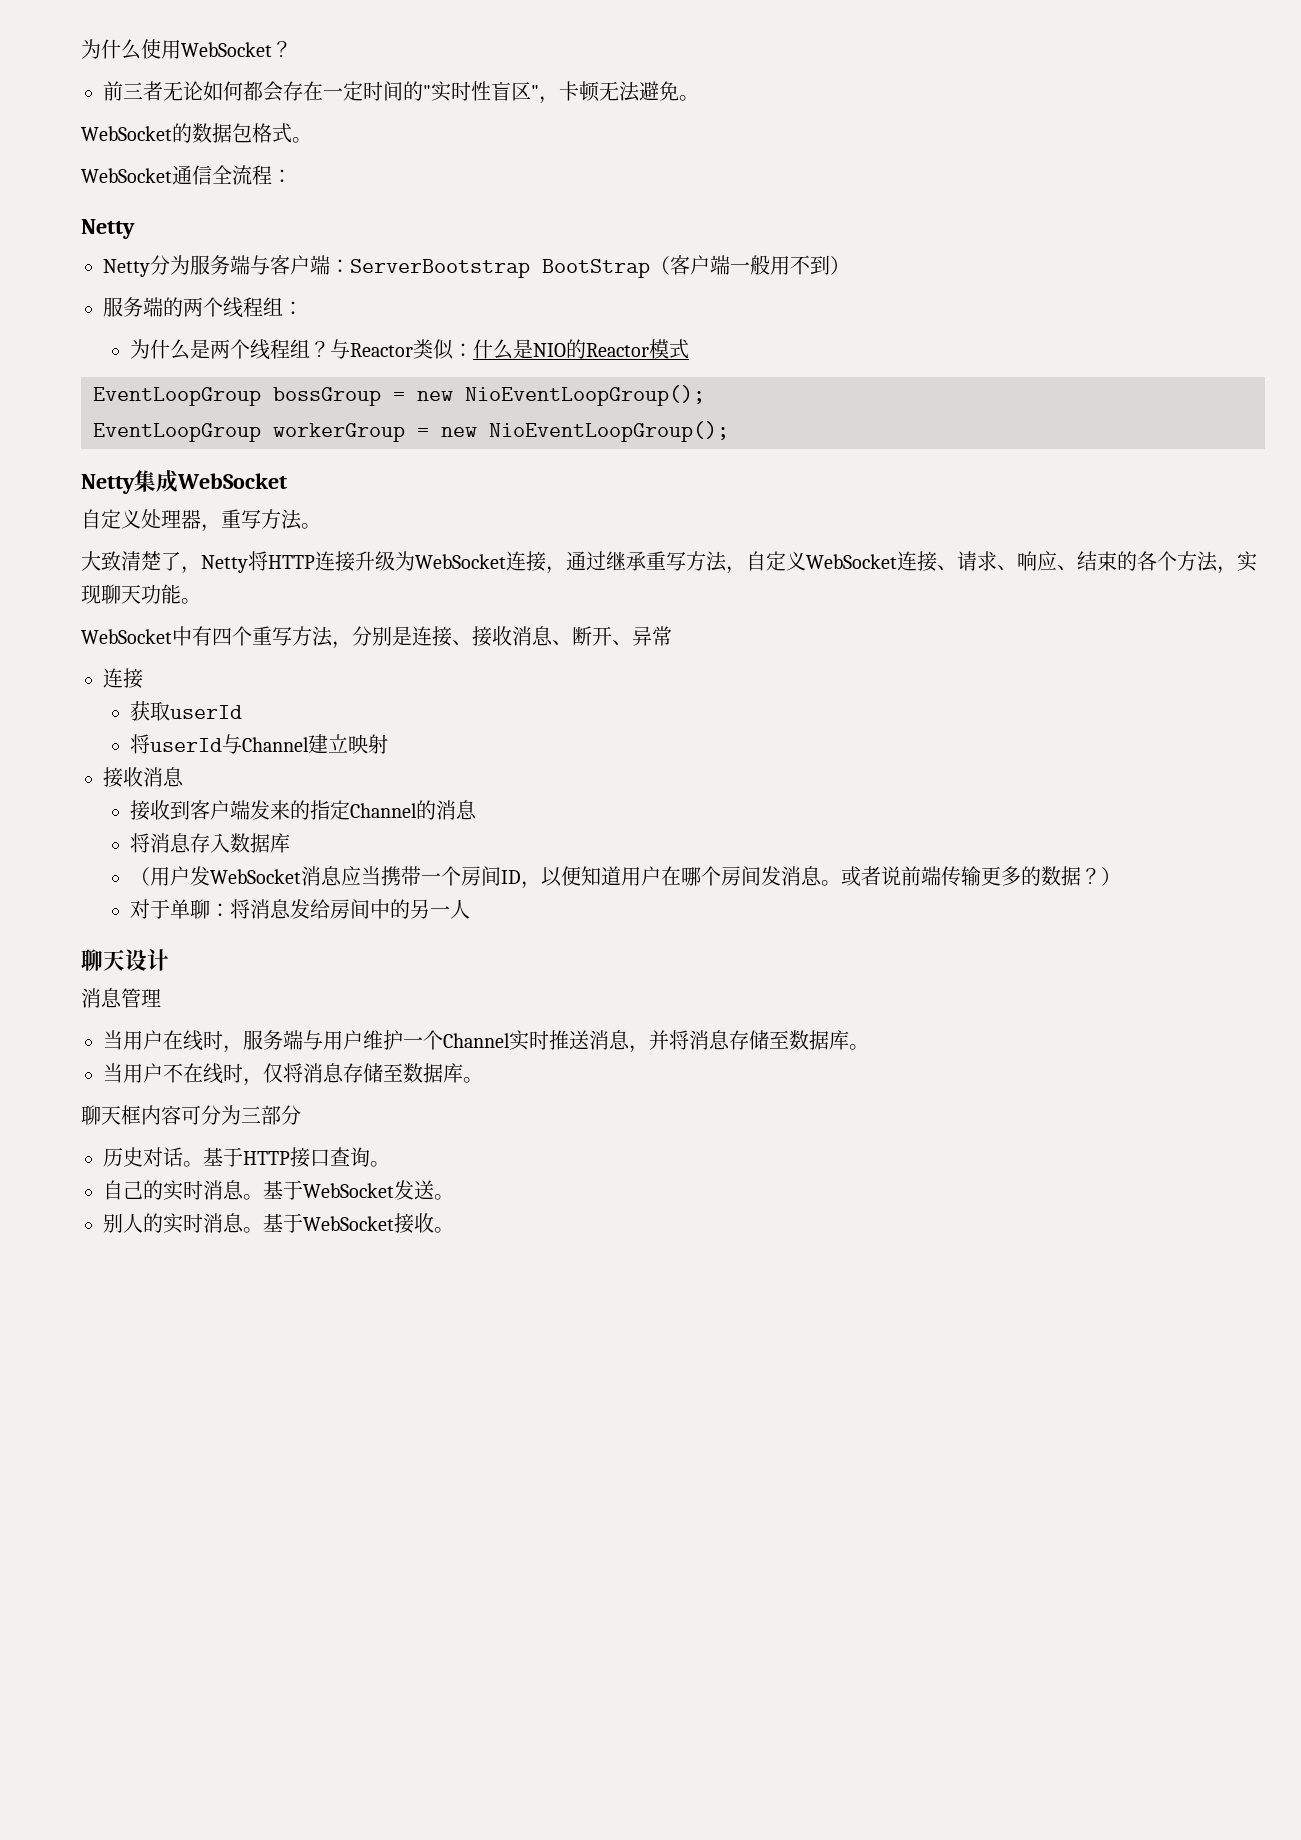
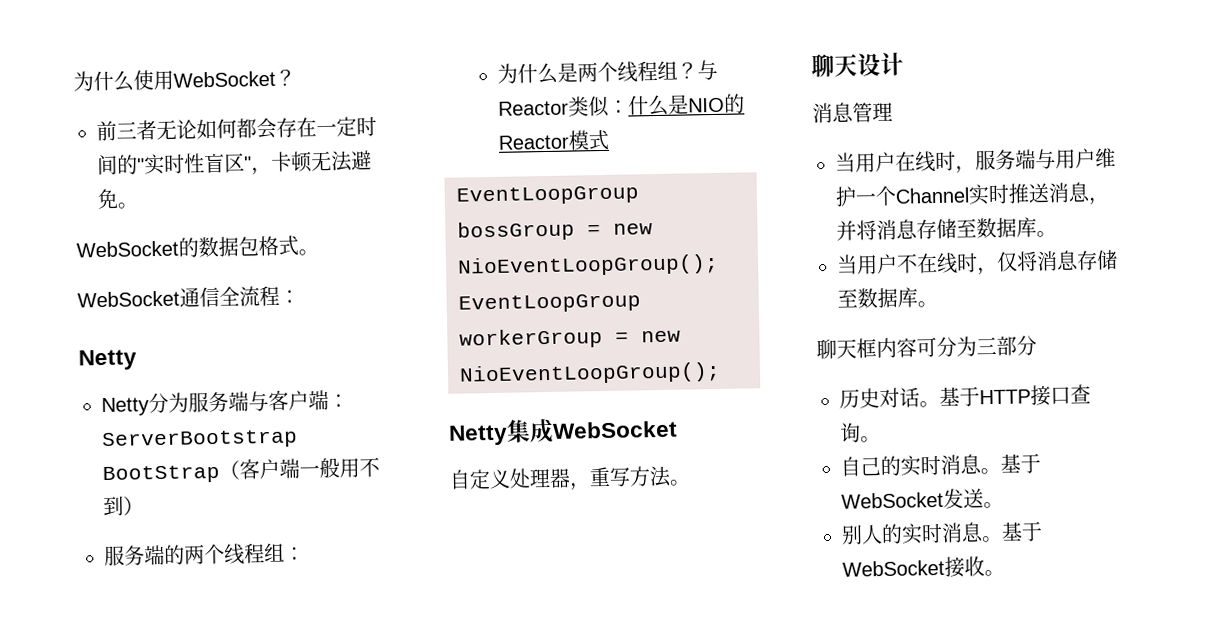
[81,551,1257,574] [81,584,201,604] [81,626,672,649] [103,668,143,689] [129,701,242,721] [129,734,388,754] [103,767,184,788] [129,800,477,821] [129,833,290,853] [129,866,1121,889] [129,899,470,919] // 大致清楚了，Netty将HTTP连接升级为WebSocket连接，通过继承重写方法，自定义WebSocket连接、请求、响应、结束的各个方法，实现聊天功能。 // WebSocket中有四个重写方法，分别是连接、接收消息、断开、异常 // 连接 // 获取userId // 将userId与Channel建立映射 // 接收消息 // 接收到客户端发来的指定Channel的消息 // 将消息存入数据库 // （用户发WebSocket消息应当携带一个房间ID，以便知道用户在哪个房间发消息。或者说前端传输更多的数据？） // 对于单聊：将消息发给房间中的另一人 -> (691, 482) none

